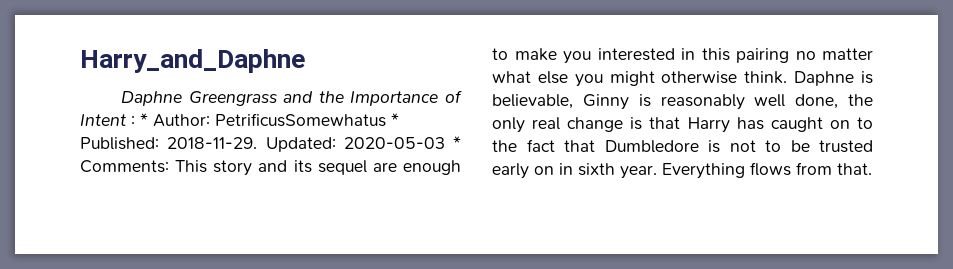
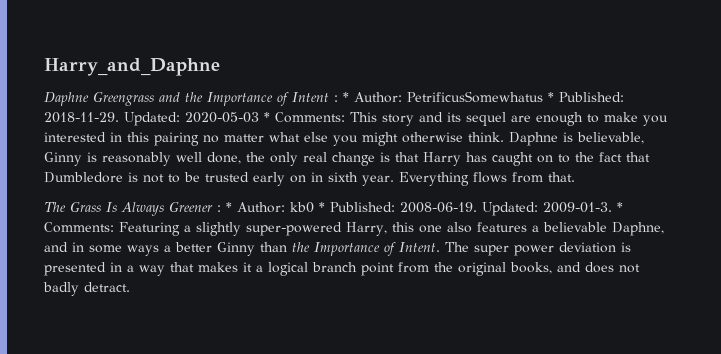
(872, 169) none -> [44,202,623,216] [44,222,664,236] [44,242,631,256] [44,262,640,276] [43,282,130,296] // The Grass Is Always Greener : * Author: kb0 * Published: 2008-06-19. Updated: 2009-01-3. * Comments: Featuring a slightly super-powered Harry, this one also features a believable Daphne, and in some ways a better Ginny than the Importance of Intent. The super power deviation is presented in a way that makes it a logical branch point from the original books, and does not badly detract.

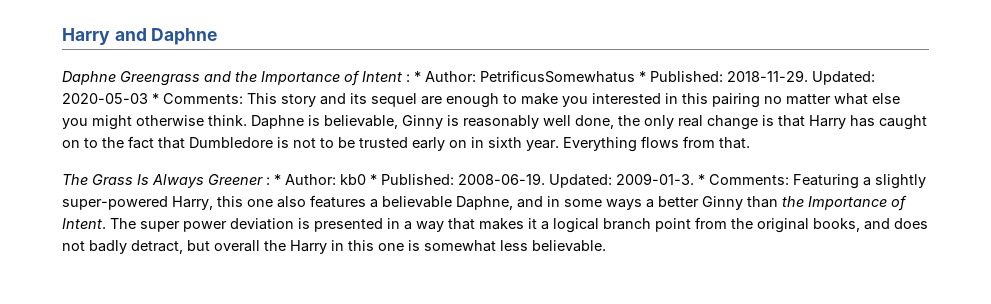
[44,58,220,76] Harry_and_Daphne -> [62,28,218,45] Harry and Daphne
[84,282,130,292] detract. -> [131,240,606,254] detract, but overall the Harry in this one is somewhat less believable.

